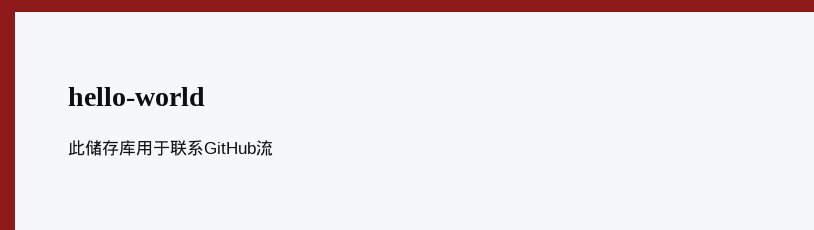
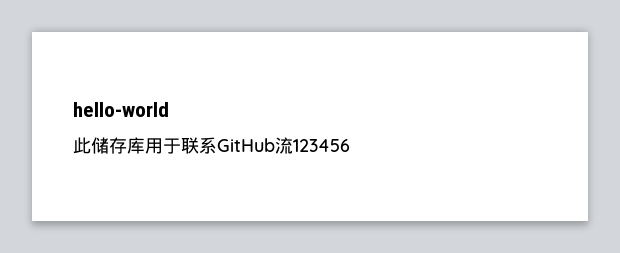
(273, 148) none -> [293,139,350,152] 123456

